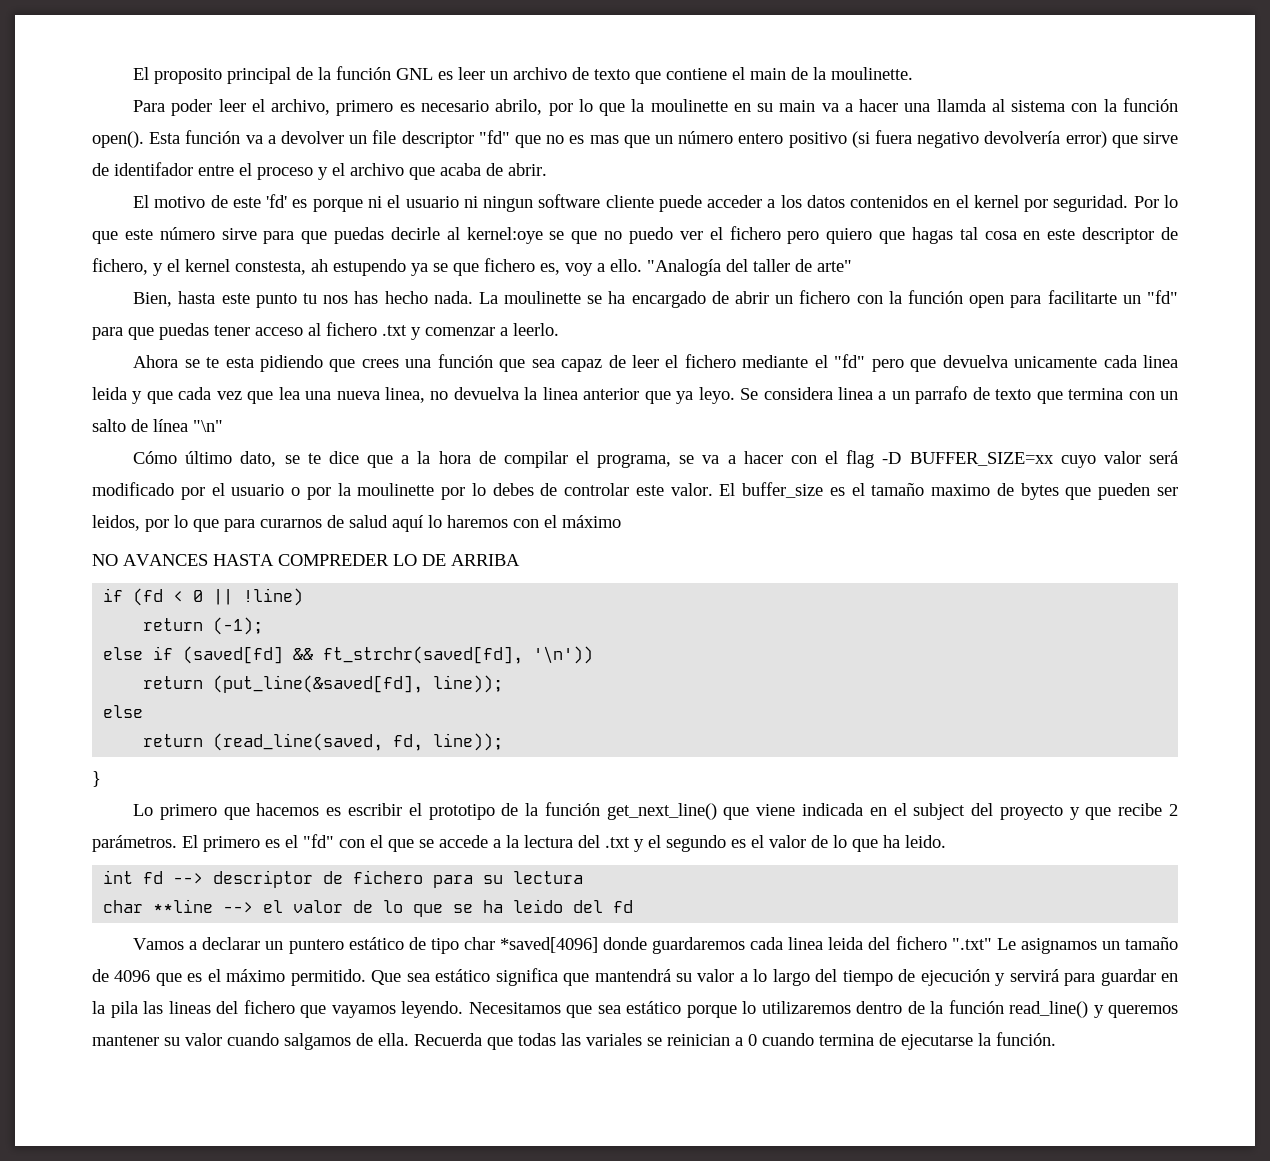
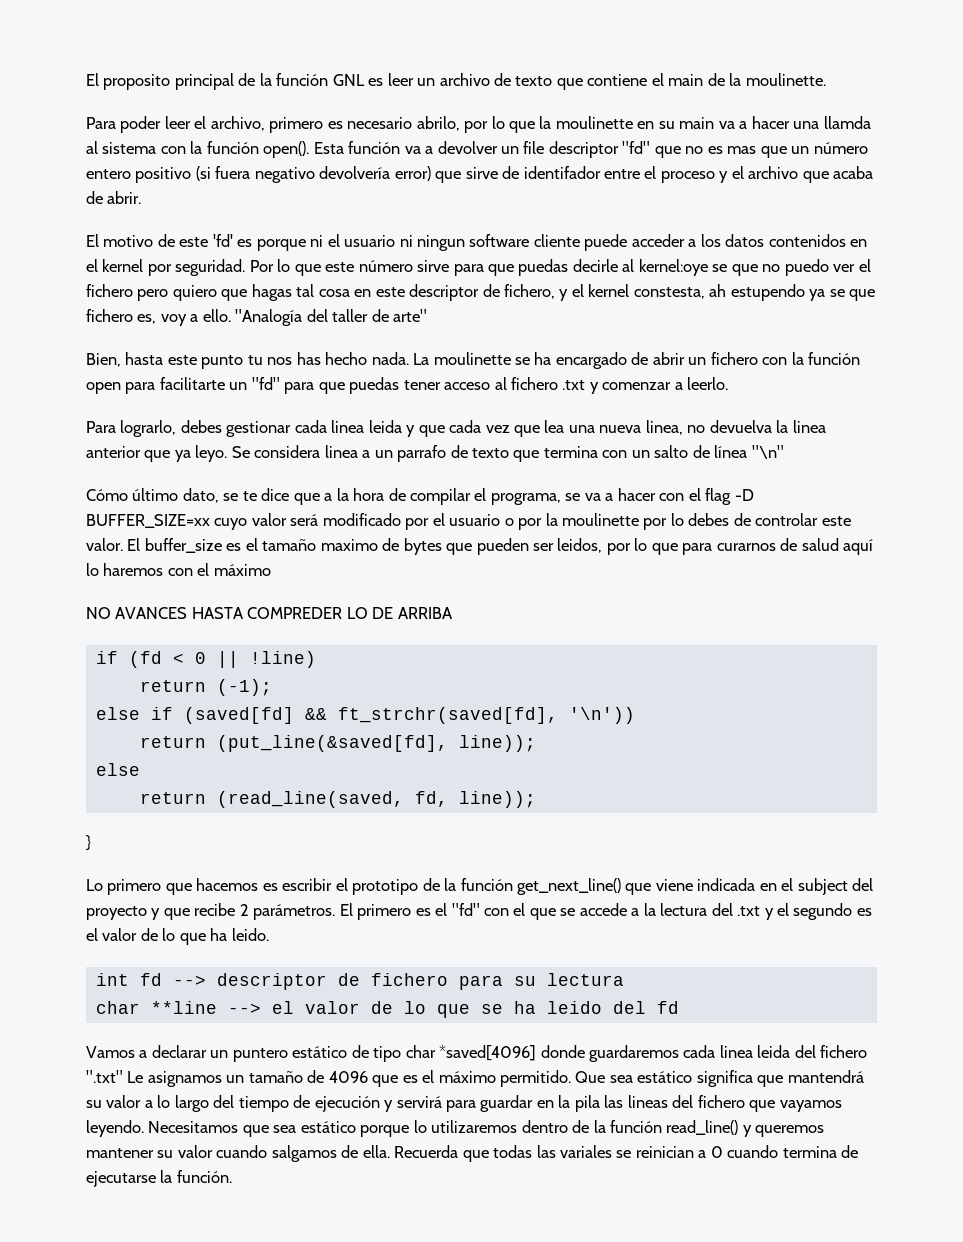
[133,354,1098,372] Ahora se te esta pidiendo que crees una función que sea capaz de leer el fichero mediante el "fd" pero que devuelva unicamente -> [86,420,292,437] Para lograrlo, debes gestionar

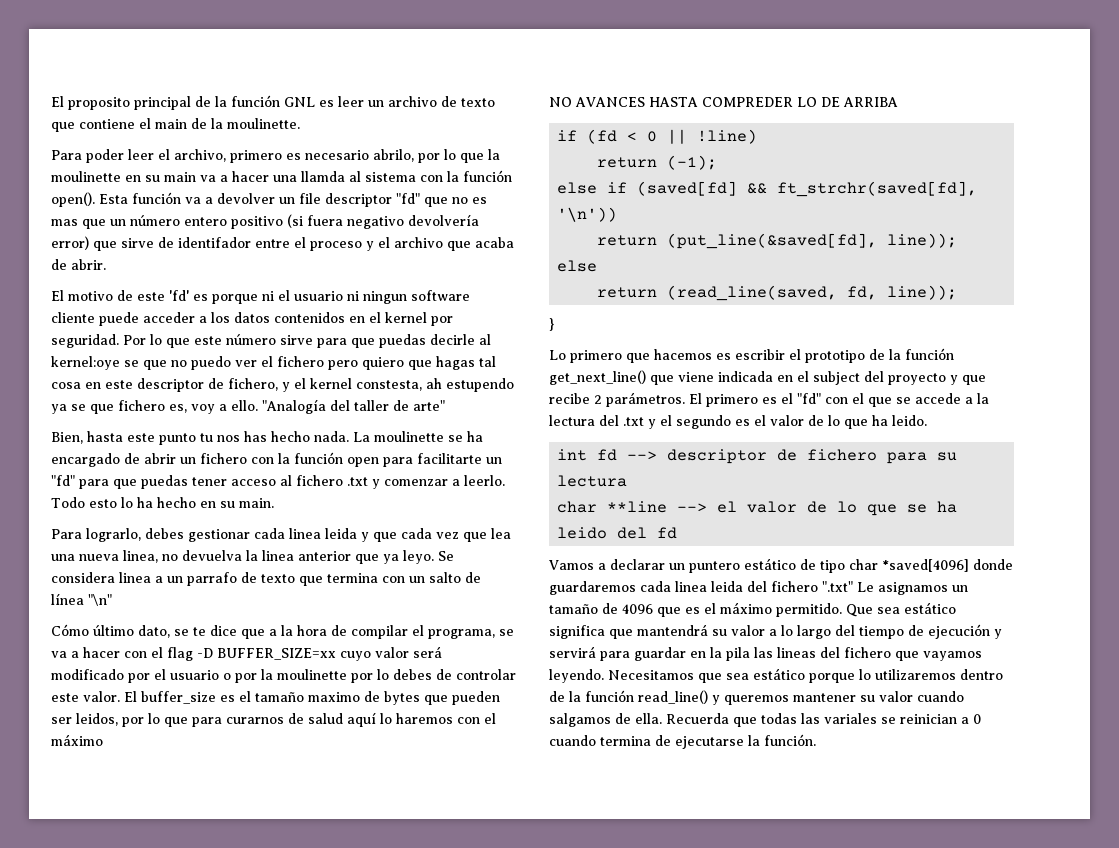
(729, 383) none -> [51,497,274,508] Todo esto lo ha hecho en su main.

